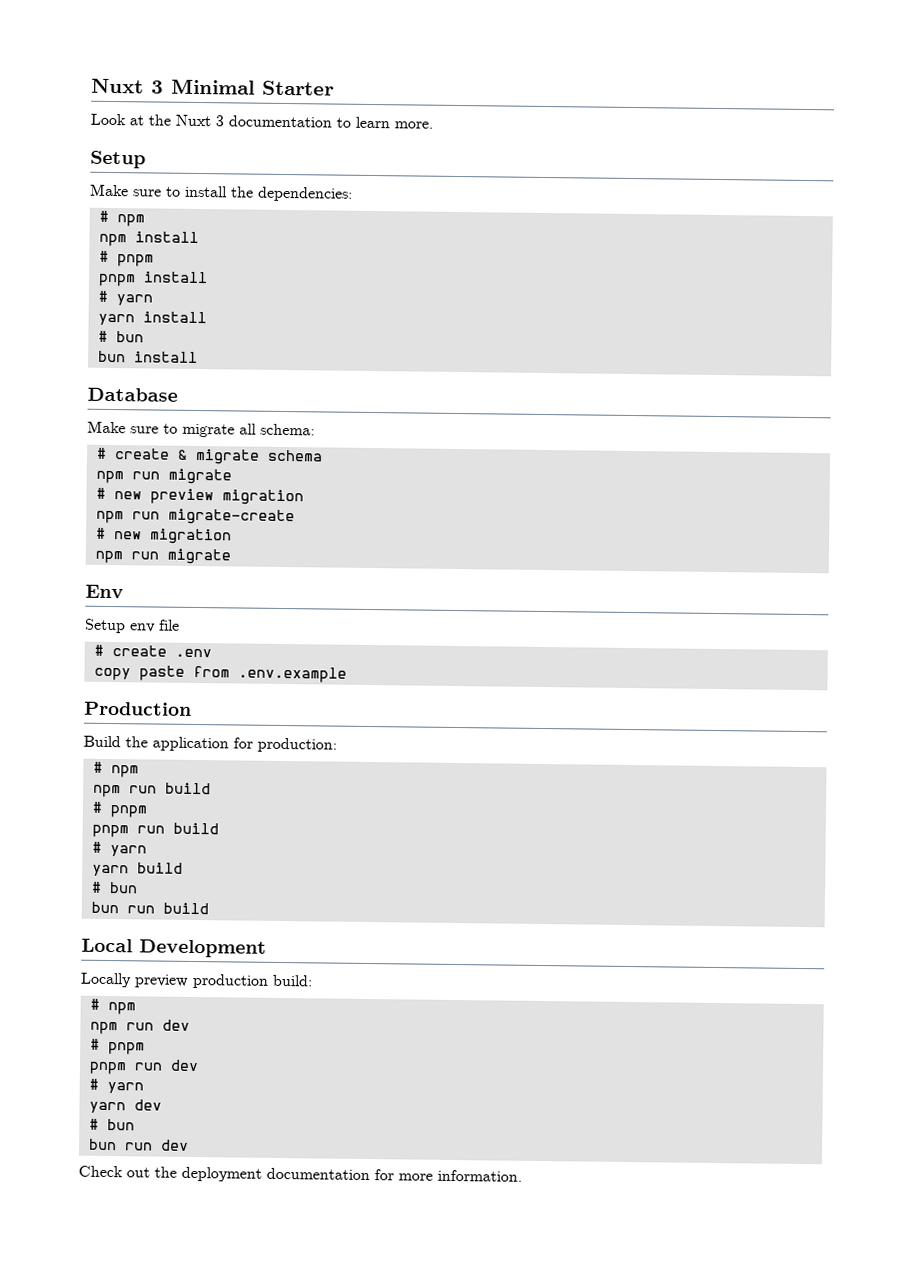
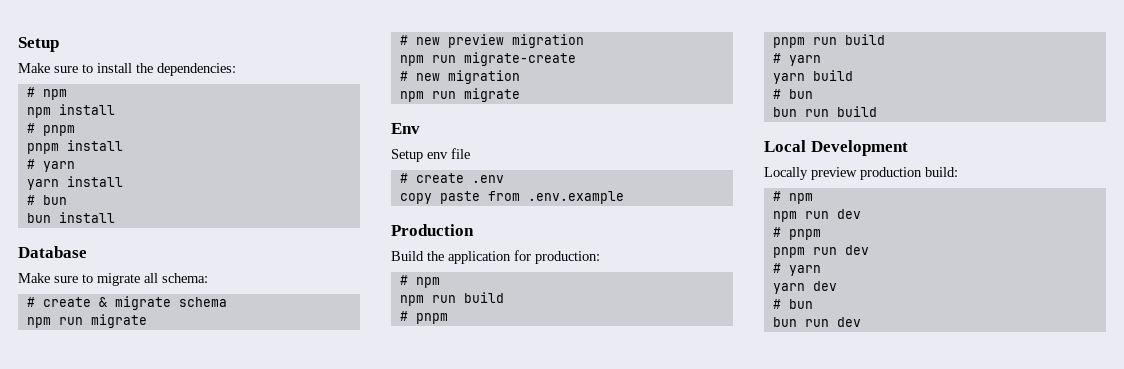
[91,78,334,96] [90,113,433,129] Nuxt 3 Minimal Starter // Look at the Nuxt 3 documentation to learn more. // -> (18, 44) none
[78,1165,522,1182] // Check out the deployment documentation for more information. -> (861, 322) none

